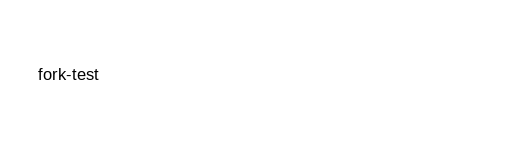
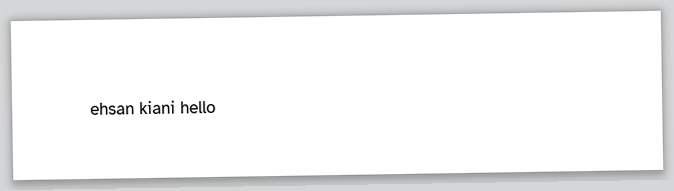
[38,68,99,80] fork-test -> [90,100,216,115] ehsan kiani hello

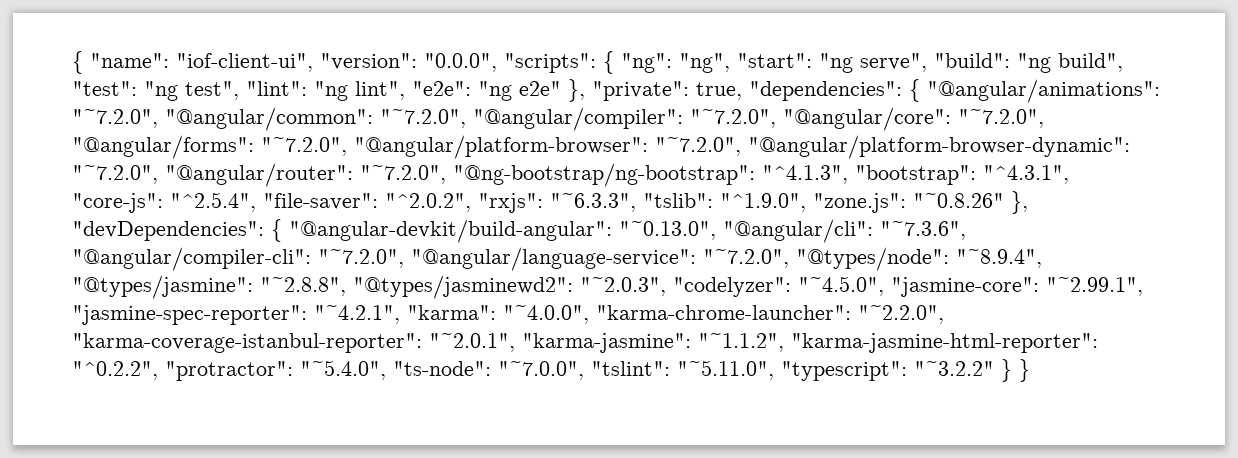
[90,100,216,115] ehsan kiani hello -> [72,51,1123,74] [72,79,1160,103] [72,107,1044,131] [72,135,1130,159] [72,163,1069,187] [72,191,1028,214] [72,219,966,243] [72,247,1042,271] [72,275,1143,299] [72,305,944,325] [72,333,1098,353] [72,359,1030,382] { "name": "iof-client-ui", "version": "0.0.0", "scripts": { "ng": "ng", "start": "ng serve", "build": "ng build", "test": "ng test", "lint": "ng lint", "e2e": "ng e2e" }, "private": true, "dependencies": { "@angular/animations": "~7.2.0", "@angular/common": "~7.2.0", "@angular/compiler": "~7.2.0", "@angular/core": "~7.2.0", "@angular/forms": "~7.2.0", "@angular/platform-browser": "~7.2.0", "@angular/platform-browser-dynamic": "~7.2.0", "@angular/router": "~7.2.0", "@ng-bootstrap/ng-bootstrap": "^4.1.3", "bootstrap": "^4.3.1", "core-js": "^2.5.4", "file-saver": "^2.0.2", "rxjs": "~6.3.3", "tslib": "^1.9.0", "zone.js": "~0.8.26" }, "devDependencies": { "@angular-devkit/build-angular": "~0.13.0", "@angular/cli": "~7.3.6", "@angular/compiler-cli": "~7.2.0", "@angular/language-service": "~7.2.0", "@types/node": "~8.9.4", "@types/jasmine": "~2.8.8", "@types/jasminewd2": "~2.0.3", "codelyzer": "~4.5.0", "jasmine-core": "~2.99.1", "jasmine-spec-reporter": "~4.2.1", "karma": "~4.0.0", "karma-chrome-launcher": "~2.2.0", "karma-coverage-istanbul-reporter": "~2.0.1", "karma-jasmine": "~1.1.2", "karma-jasmine-html-reporter": "^0.2.2", "protractor": "~5.4.0", "ts-node": "~7.0.0", "tslint": "~5.11.0", "typescript": "~3.2.2" } }

